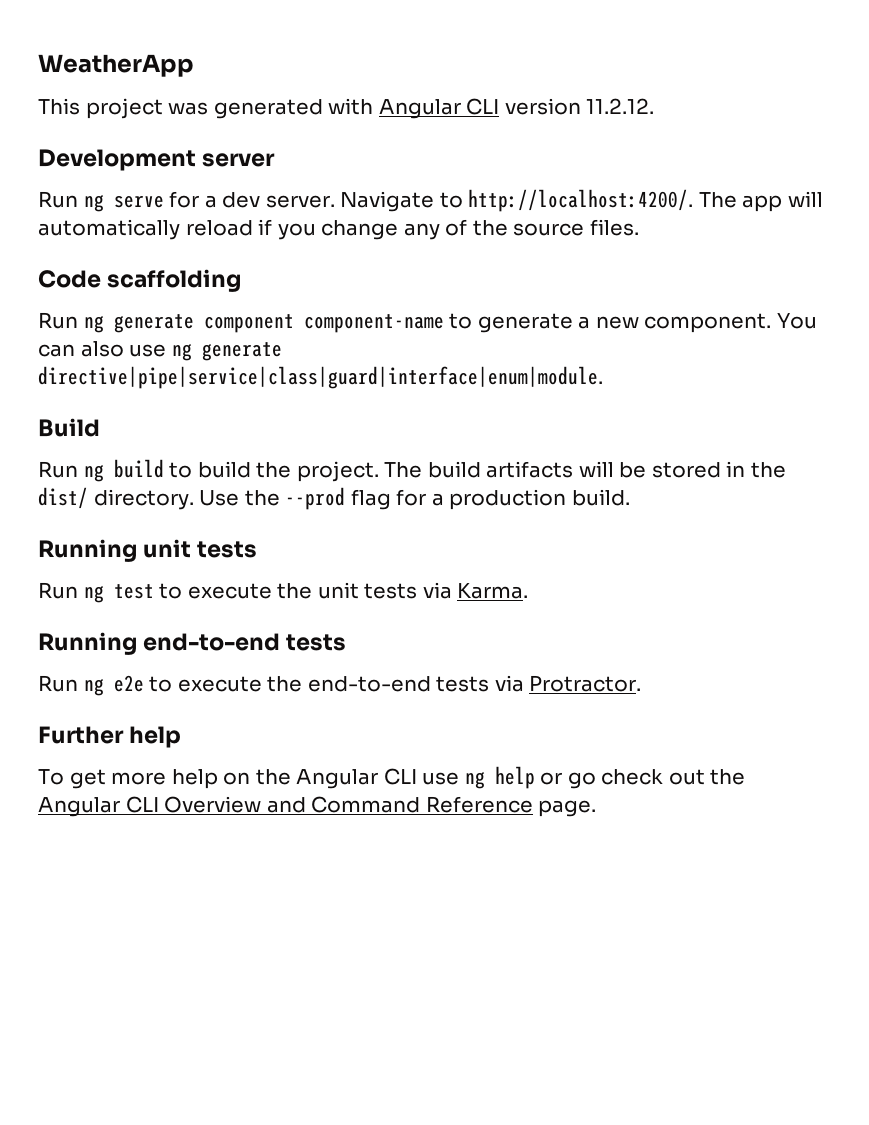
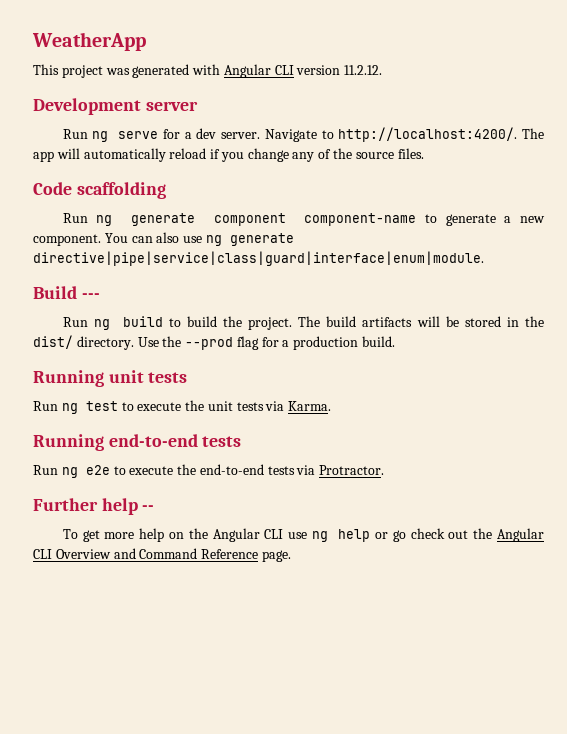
(100, 427) none -> [81,293,100,299] ---
(182, 737) none -> [142,505,155,511] --

